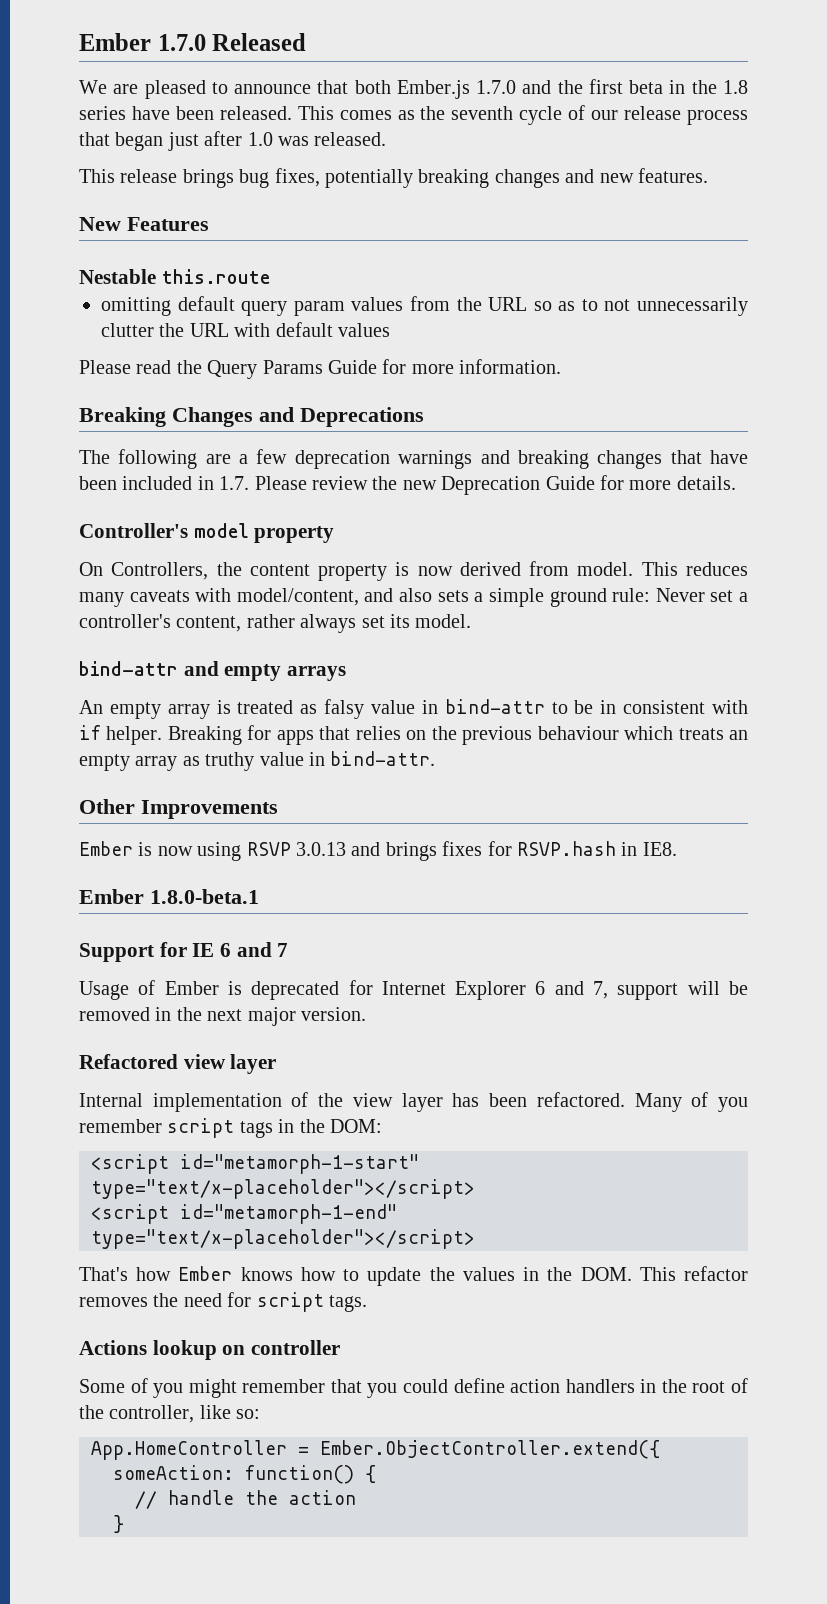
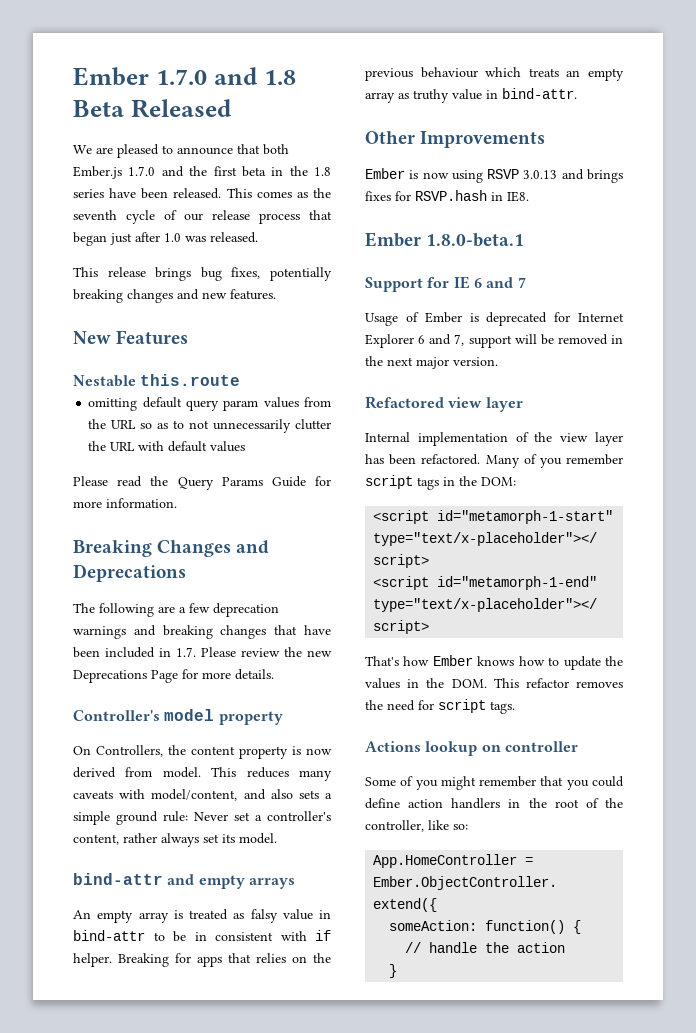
(206, 42) none -> [213,67,296,85] [73,100,124,117] and 1.8 Beta
[441,476,595,495] Deprecation Guide -> [73,670,178,683] Deprecations Page

